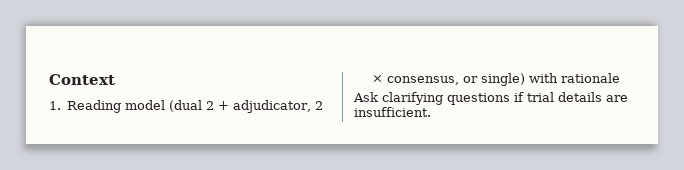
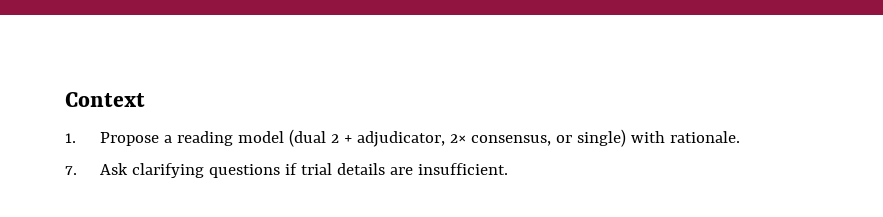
[67,100,122,113] Reading -> [99,131,233,146] Propose a reading
[315,101,324,110] [372,75,384,83] 2 × -> [449,134,466,143] 2×
[561,73,621,83] rationale // -> [669,131,740,143] [65,166,77,175] rationale. // 7.

